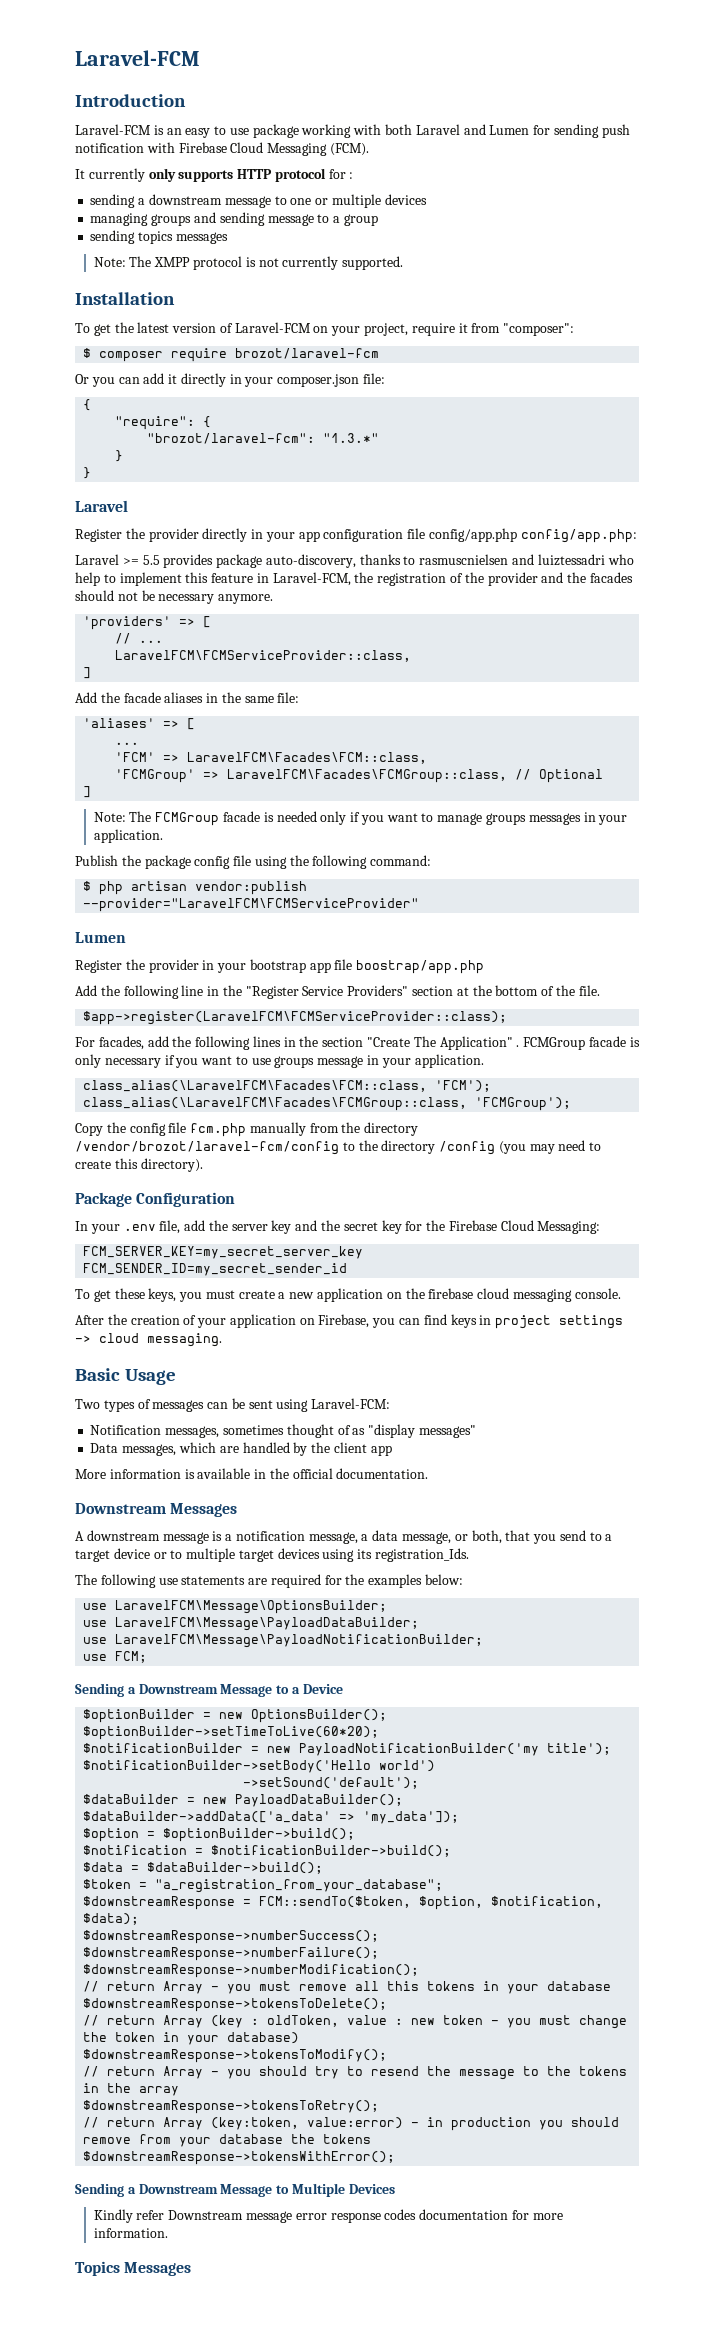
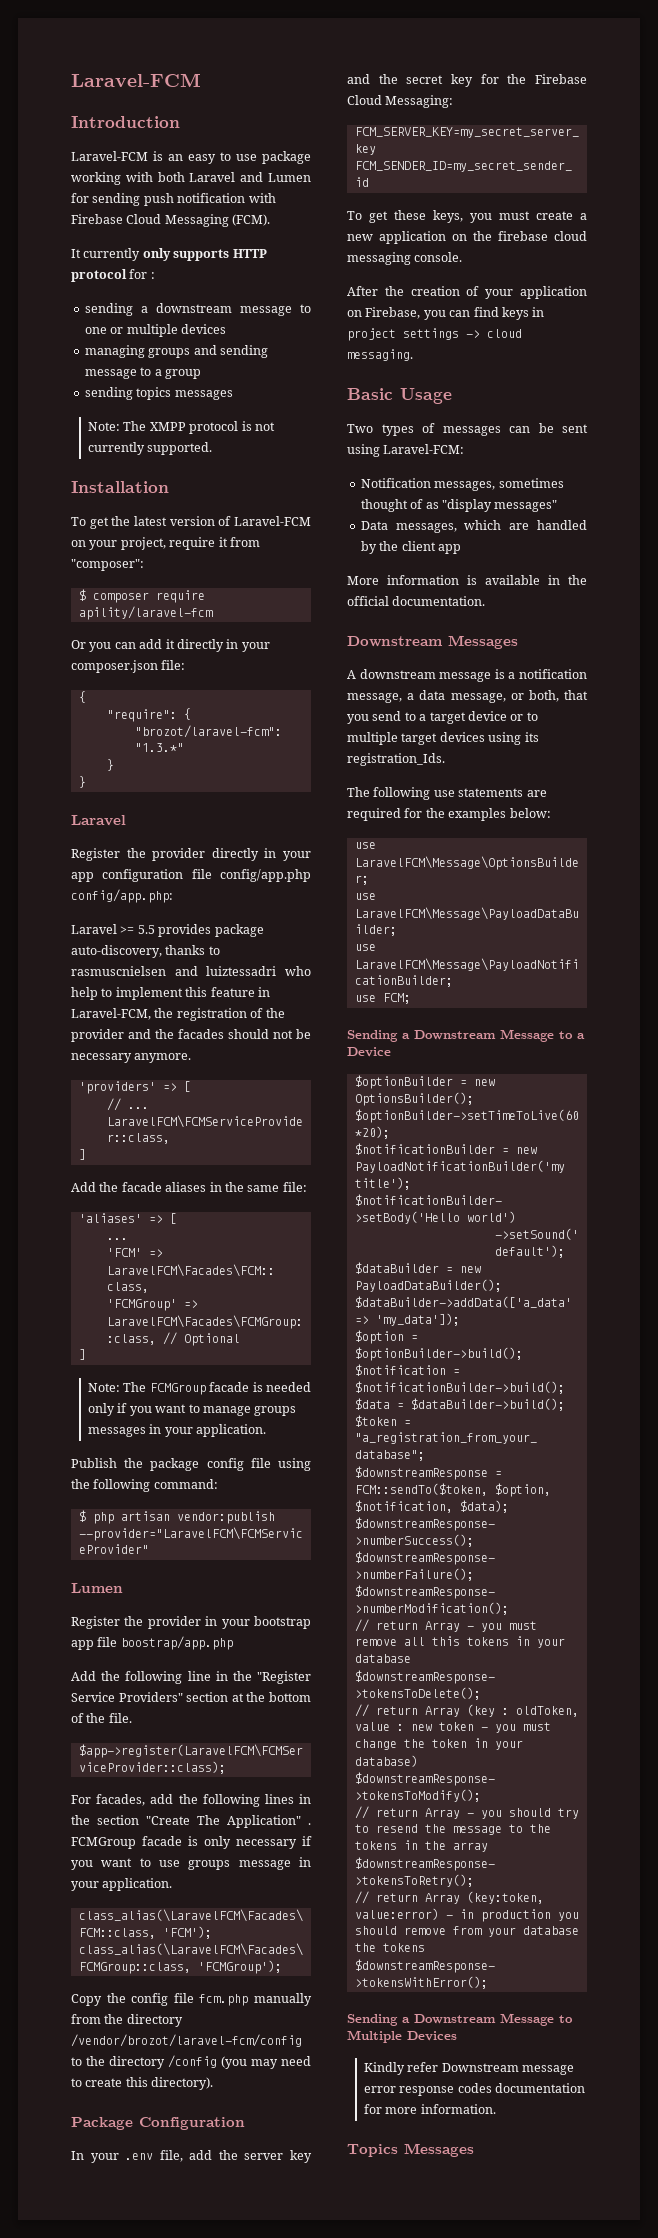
[235,348,380,359] brozot/laravel-fcm -> [78,606,213,620] apility/laravel-fcm

